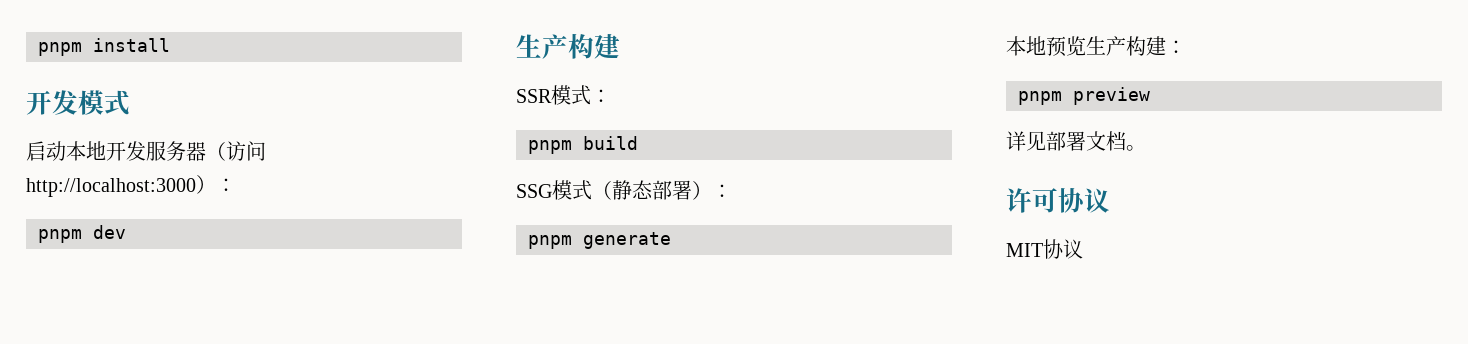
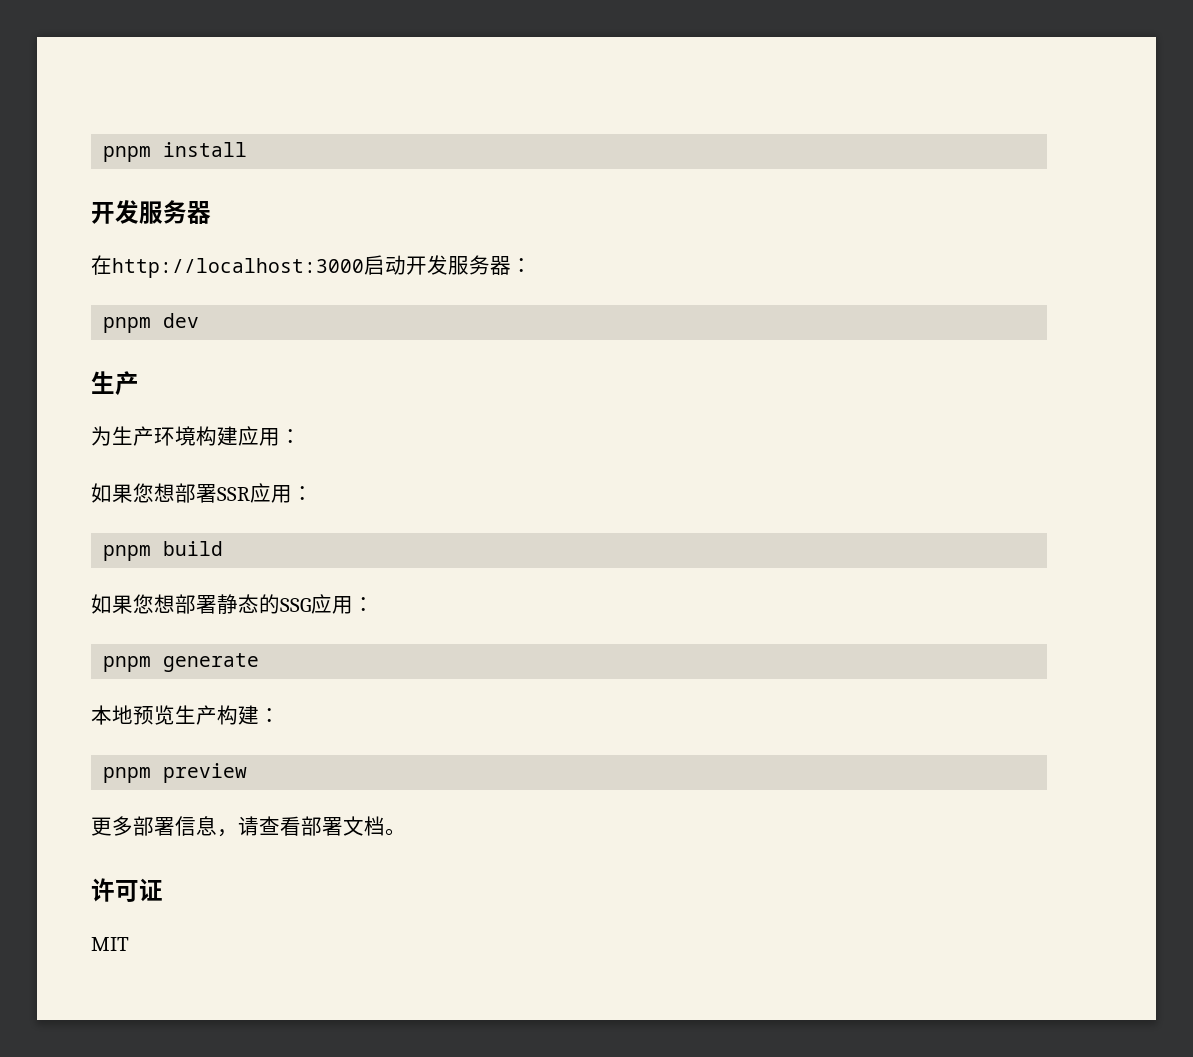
[78,90,130,116] [26,141,266,161] [26,175,216,197] 模式 // 启动本地开发服务器（访问http://localhost:3000） -> [139,200,211,224] [91,255,511,278] 服务器 // 在http://localhost:3000启动开发服务器
[568,33,620,59] [516,85,611,105] [528,136,638,154] [516,180,712,200] 构建 // SSR模式： // pnpm build // SSG模式（静态部署） -> [91,426,301,446] [91,483,313,503] [103,541,224,561] [91,594,353,614] // 为生产环境构建应用： // 如果您想部署SSR应用： // pnpm build // 如果您想部署静态的SSG应用
[1006,131,1046,151] 详见 -> [91,816,301,837] 更多部署信息，请查看
[1058,187,1110,213] 协议 -> [139,878,163,902] 证
[1043,239,1083,259] 协议 -> (129, 944) none

